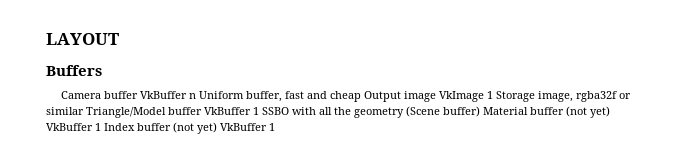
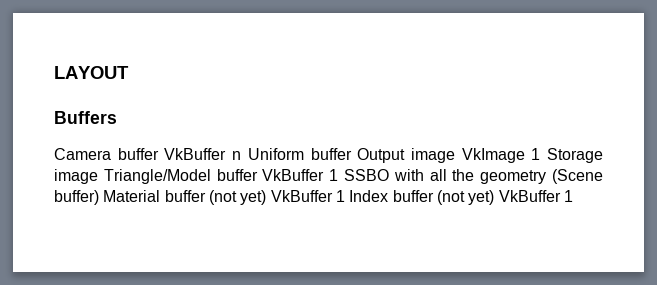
[245,91,361,102] buffer, fast and cheap -> [310,148,352,160] buffer
[537,91,631,102] [46,107,84,115] image, rgba32f or similar -> [54,169,98,184] image

